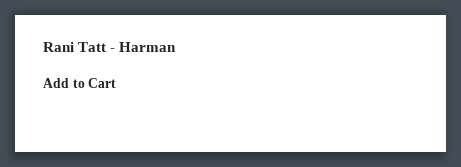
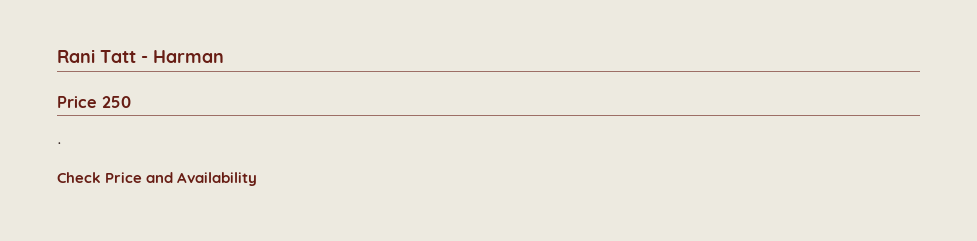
[43,78,117,88] Add to Cart -> [57,96,131,108] [57,142,62,144] [57,172,258,186] Price 250 // . // Check Price and Availability

